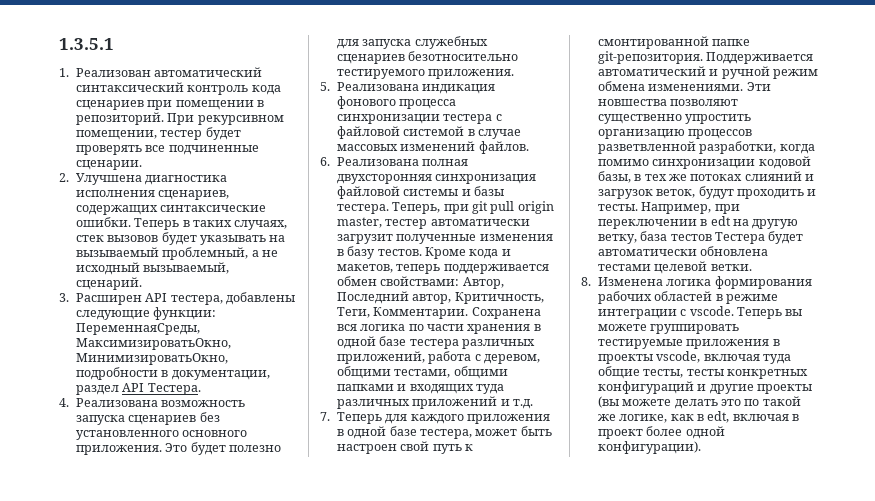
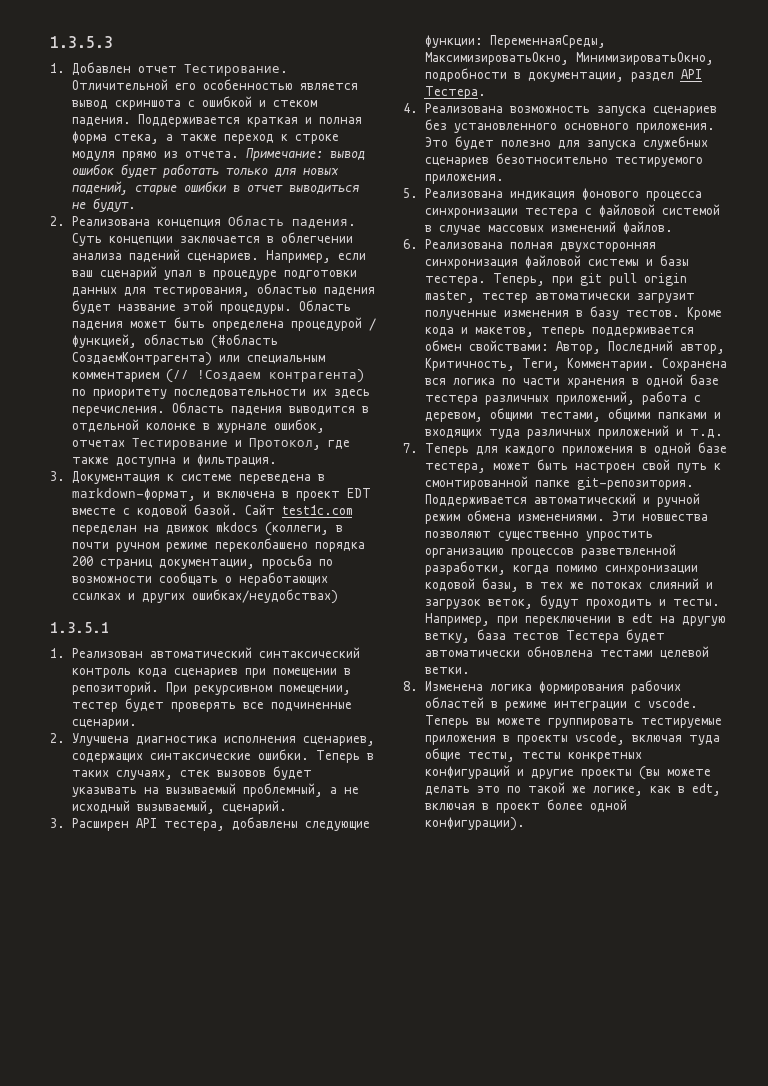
(59, 44) none -> [50,36,113,48] [50,62,288,76] [71,79,358,91] [71,96,317,110] [71,114,362,127] [71,131,339,144] [71,148,365,161] [71,164,339,178] [71,181,359,195] [71,198,136,212] [50,215,356,229] [71,232,353,246] [71,249,366,263] [71,266,357,280] [71,283,375,297] [71,300,351,314] [71,317,376,331] [71,334,278,349] [71,352,325,366] [71,369,364,383] [71,389,370,399] [71,402,369,416] [71,419,325,433] [71,438,350,450] [71,454,277,467] [50,471,325,484] [71,488,371,501] [71,504,353,517] [71,522,343,536] [71,538,365,552] [71,555,333,569] [71,572,328,586] [71,589,338,604] 1.3.5.3 // 1. Добавлен отчет Тестирование. Отличительной его особенностью является вывод скриншота с ошибкой и стеком падения. Поддерживается краткая и полная форма стека, а также переход к строке модуля прямо из отчета. Примечание: вывод ошибок будет работать только для новых падений, старые ошибки в отчет выводиться не будут. // 2. Реализована концепция Область падения. Суть концепции заключается в облегчении анализа падений сценариев. Например, если ваш сценарий упал в процедуре подготовки данных для тестирования, областью падения будет название этой процедуры. Область падения может быть определена процедурой / функцией, областью (#область СоздаемКонтрагента) или специальным комментарием (// !Создаем контрагента) по приоритету последовательности их здесь перечисления. Область падения выводится в отдельной колонке в журнале ошибок, отчетах Тестирование и Протокол, где также доступна и фильтрация. // 3. Документация к системе переведена в markdown-формат, и включена в проект EDT вместе с кодовой базой. Сайт test1c.com переделан на движок mkdocs (коллеги, в почти ручном режиме переколбашено порядка 200 страниц документации, просьба по возможности сообщать о неработающих ссылках и других ошибках/неудобствах) //

